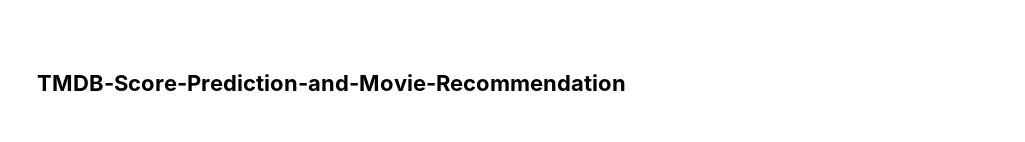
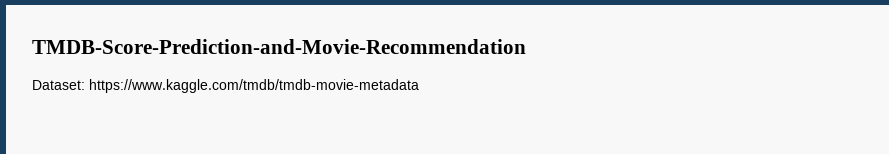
(626, 82) none -> [32,79,419,93] // Dataset: https://www.kaggle.com/tmdb/tmdb-movie-metadata

